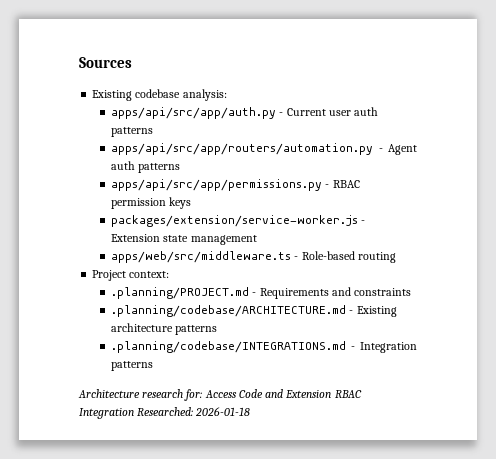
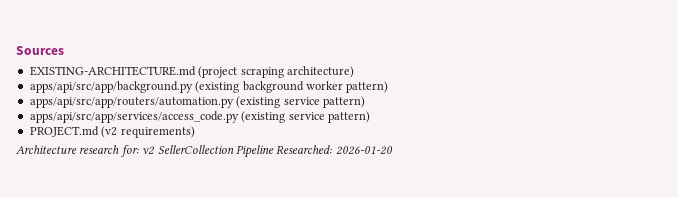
[92,89,227,101] [111,107,379,119] [111,127,154,137] [111,143,417,155] [111,161,181,173] [111,179,360,191] [111,197,192,209] [111,215,366,227] [111,234,257,245] [111,251,396,263] [92,270,170,281] [111,287,412,299] [111,305,397,317] [111,323,218,335] [111,341,417,353] [111,361,154,371] [78,389,362,401] [79,407,251,419] Existing codebase analysis: // apps/api/src/app/auth.py - Current user auth patterns // apps/api/src/app/routers/automation.py - Agent auth patterns // apps/api/src/app/permissions.py - RBAC permission keys // packages/extension/service-worker.js - Extension state management // apps/web/src/middleware.ts - Role-based routing // Project context: // .planning/PROJECT.md - Requirements and constraints // .planning/codebase/ARCHITECTURE.md - Existing architecture patterns // .planning/codebase/INTEGRATIONS.md - Integration patterns // Architecture research for: Access Code and Extension RBAC Integration Researched: 2026-01-18 -> [29,66,354,78] [29,81,389,93] [29,96,365,108] [29,111,370,123] [29,126,195,138] [16,145,393,158] EXISTING-ARCHITECTURE.md (project scraping architecture) // apps/api/src/app/background.py (existing background worker pattern) // apps/api/src/app/routers/automation.py (existing service pattern) // apps/api/src/app/services/access_code.py (existing service pattern) // PROJECT.md (v2 requirements) // Architecture research for: v2 SellerCollection Pipeline Researched: 2026-01-20

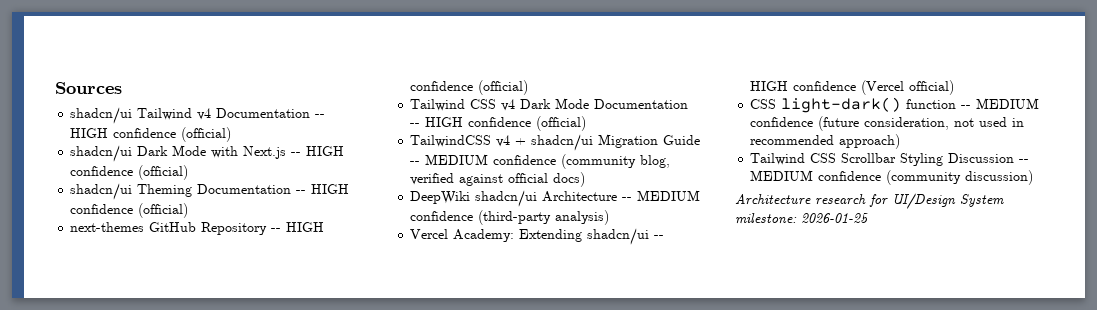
[29,66,354,78] [29,81,389,93] [29,96,365,108] [29,111,370,123] [29,126,195,138] [16,145,393,158] EXISTING-ARCHITECTURE.md (project scraping architecture) // apps/api/src/app/background.py (existing background worker pattern) // apps/api/src/app/routers/automation.py (existing service pattern) // apps/api/src/app/services/access_code.py (existing service pattern) // PROJECT.md (v2 requirements) // Architecture research for: v2 SellerCollection Pipeline Researched: 2026-01-20 -> [70,107,326,124] [70,127,232,142] [70,145,345,162] [70,165,189,180] [70,183,350,200] [70,203,189,218] [70,222,325,235] [410,80,529,95] [410,98,689,111] [410,116,587,131] [410,134,701,151] [410,154,671,169] [410,172,586,187] [410,190,701,207] [410,210,610,225] [410,228,665,245] [750,80,955,95] [750,97,1040,113] [750,116,1025,131] [750,134,901,149] [750,153,1030,166] [750,170,1034,185] [735,193,1004,209] [735,213,868,224] shadcn/ui Tailwind v4 Documentation -- HIGH confidence (official) // shadcn/ui Dark Mode with Next.js -- HIGH confidence (official) // shadcn/ui Theming Documentation -- HIGH confidence (official) // next-themes GitHub Repository -- HIGH confidence (official) // Tailwind CSS v4 Dark Mode Documentation -- HIGH confidence (official) // TailwindCSS v4 + shadcn/ui Migration Guide -- MEDIUM confidence (community blog, verified against official docs) // DeepWiki shadcn/ui Architecture -- MEDIUM confidence (third-party analysis) // Vercel Academy: Extending shadcn/ui -- HIGH confidence (Vercel official) // CSS light-dark() function -- MEDIUM confidence (future consideration, not used in recommended approach) // Tailwind CSS Scrollbar Styling Discussion -- MEDIUM confidence (community discussion) // Architecture research for UI/Design System milestone: 2026-01-25

